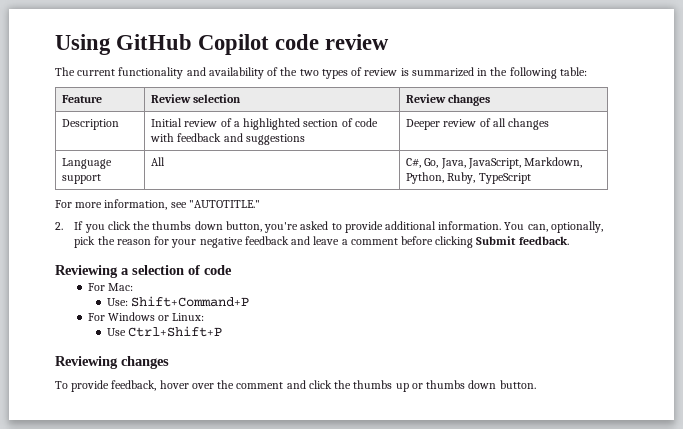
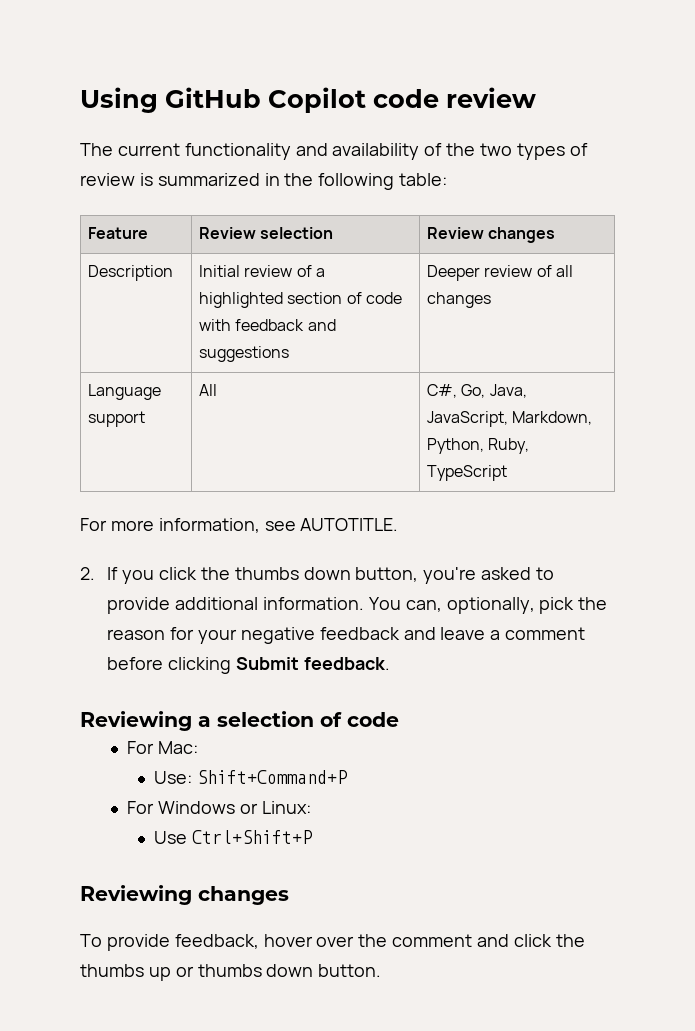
[188,200,260,208] "AUTOTITLE." -> [300,518,399,531] AUTOTITLE.

